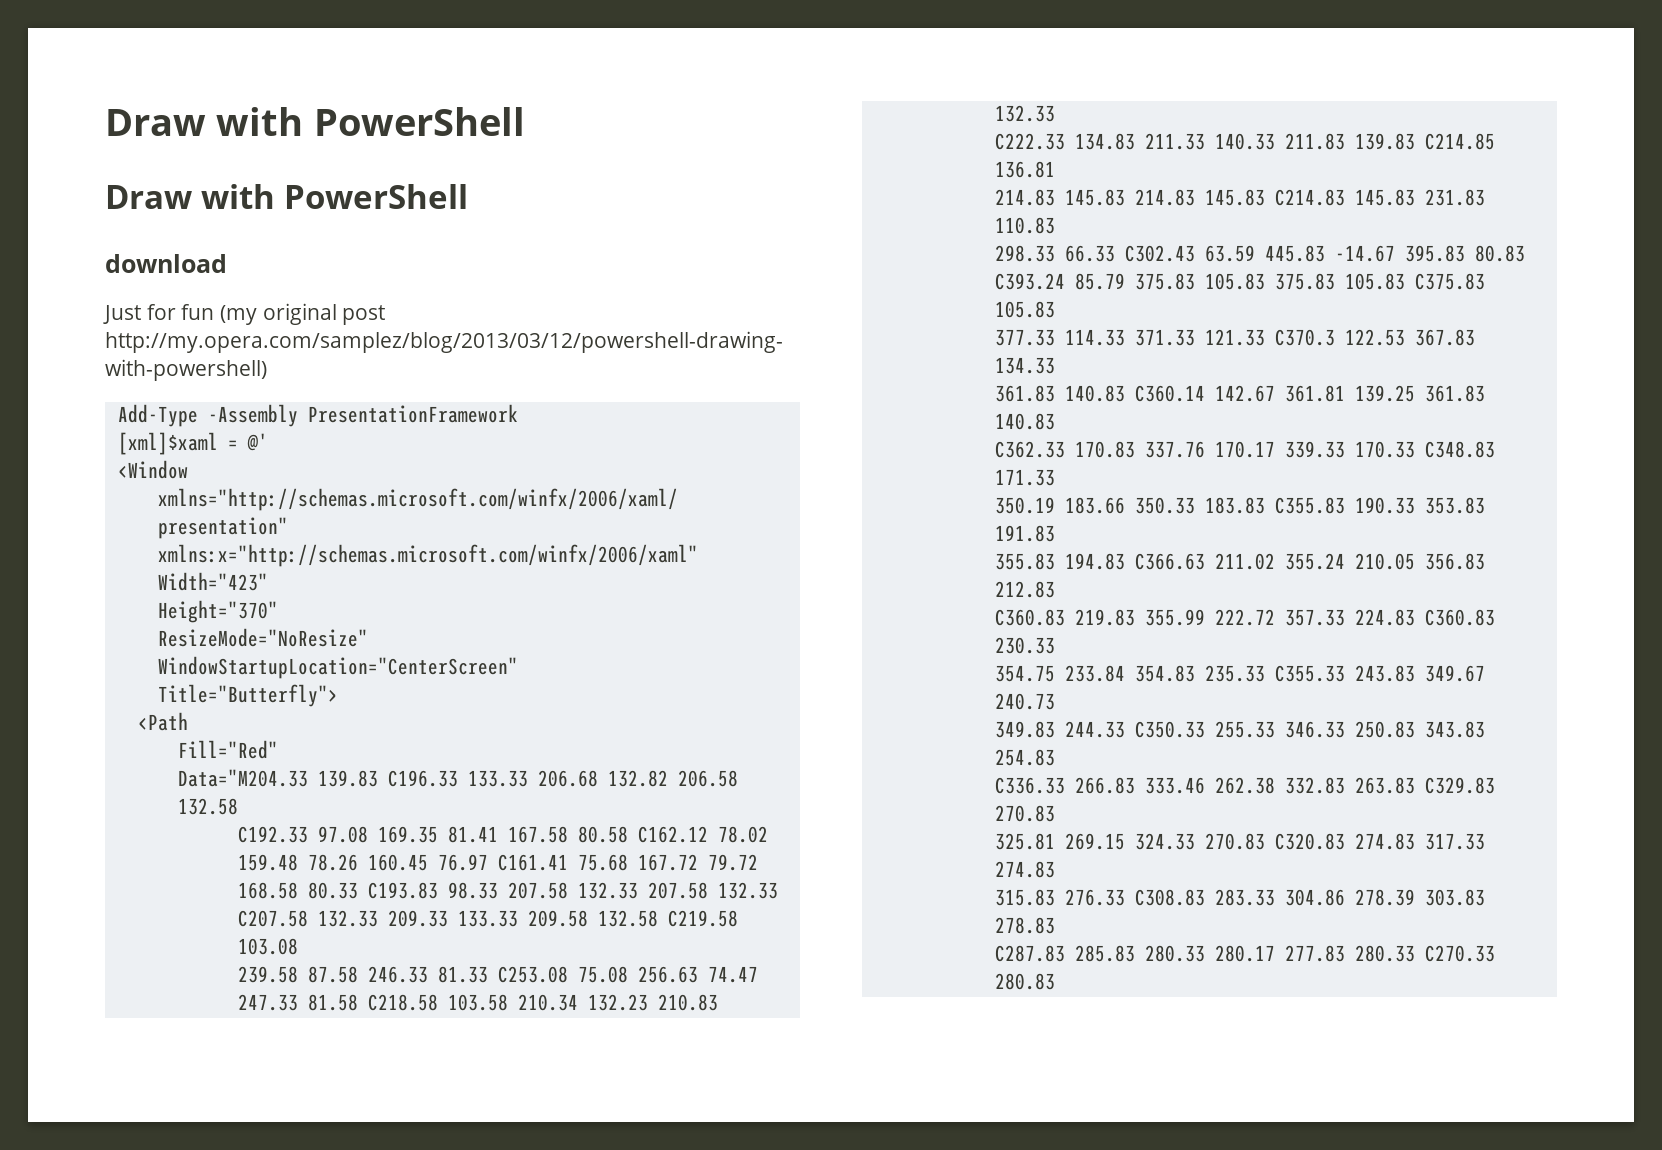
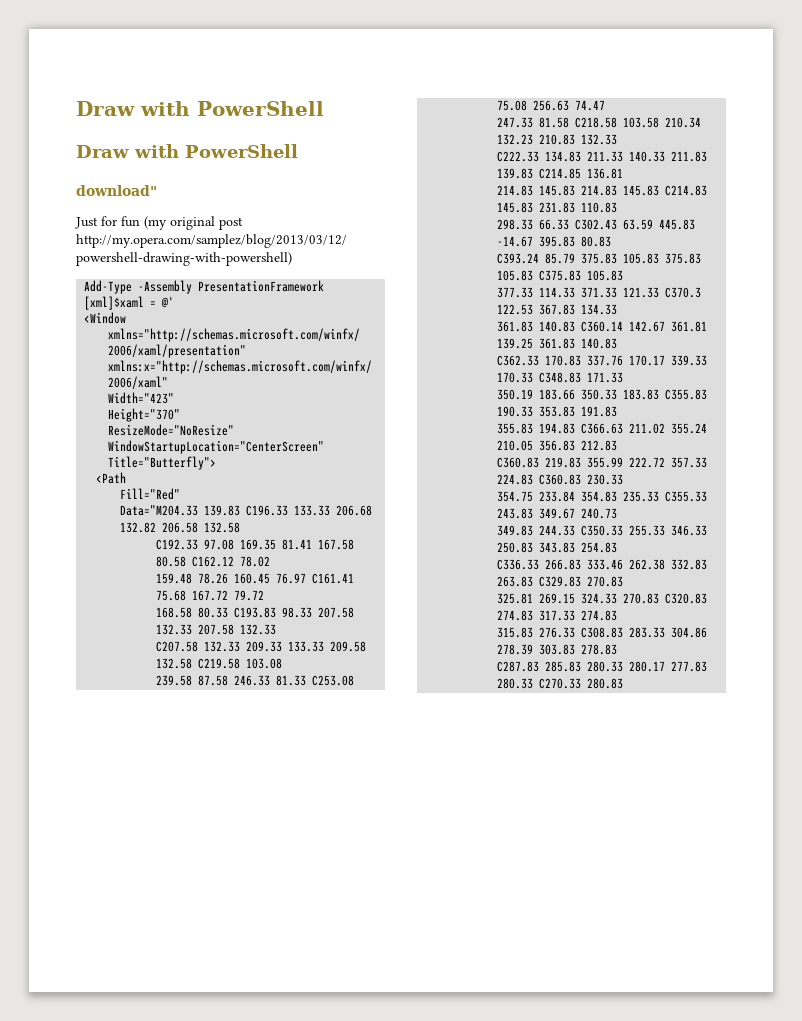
[105,254,227,273] download -> [76,185,157,196] download"

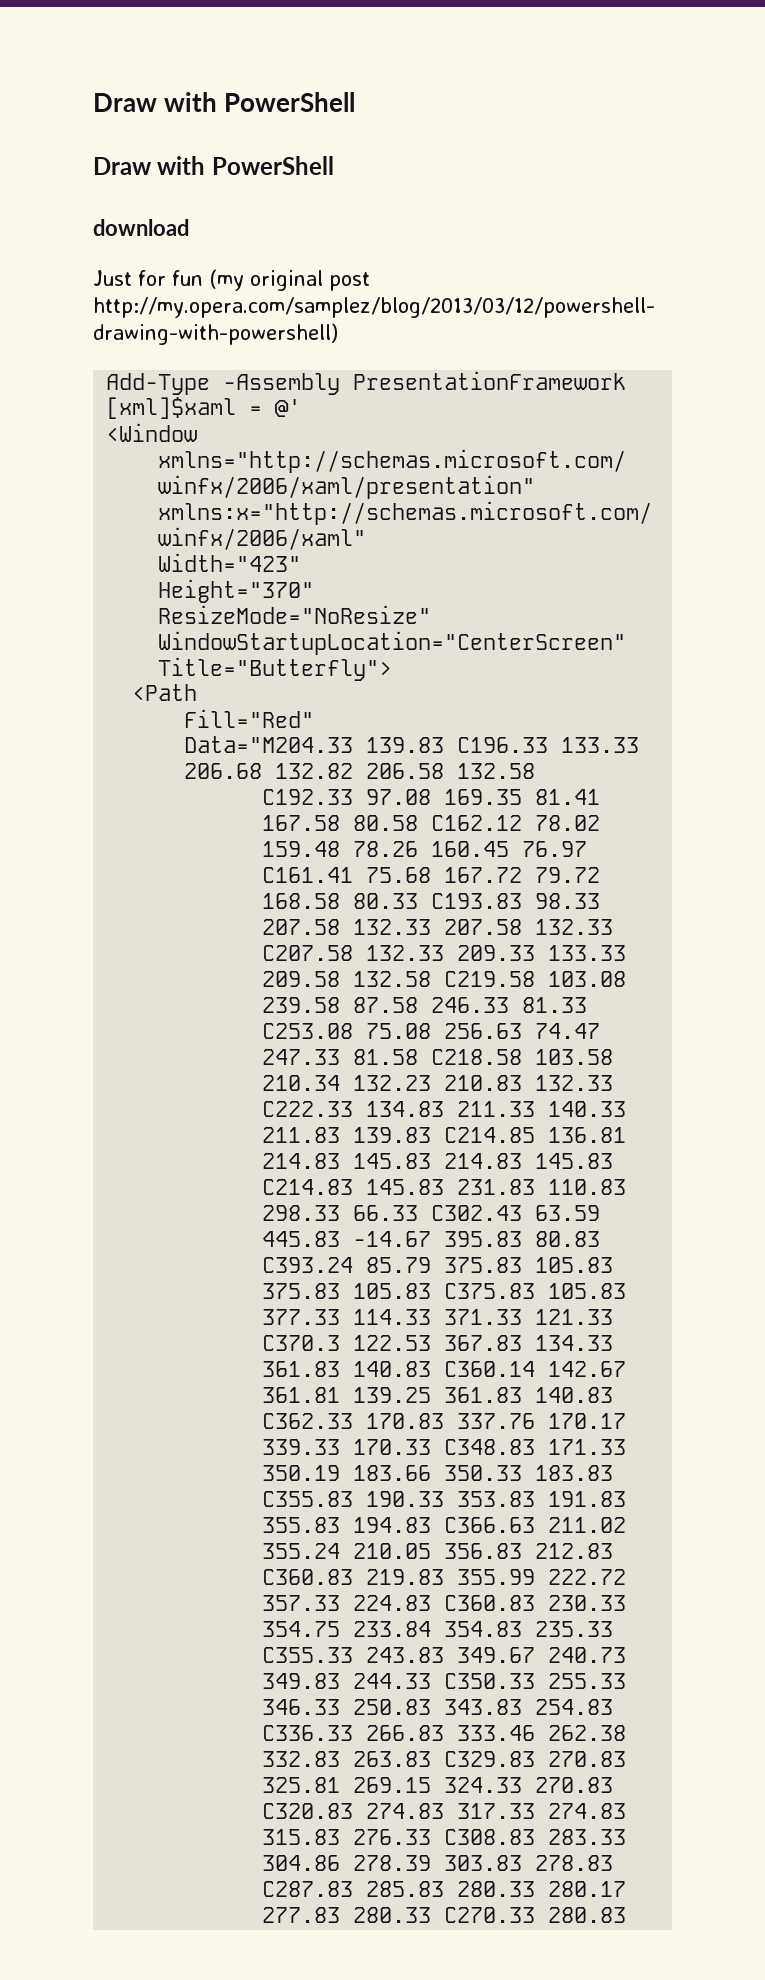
[76,185,157,196] download" -> [93,219,189,236] download

